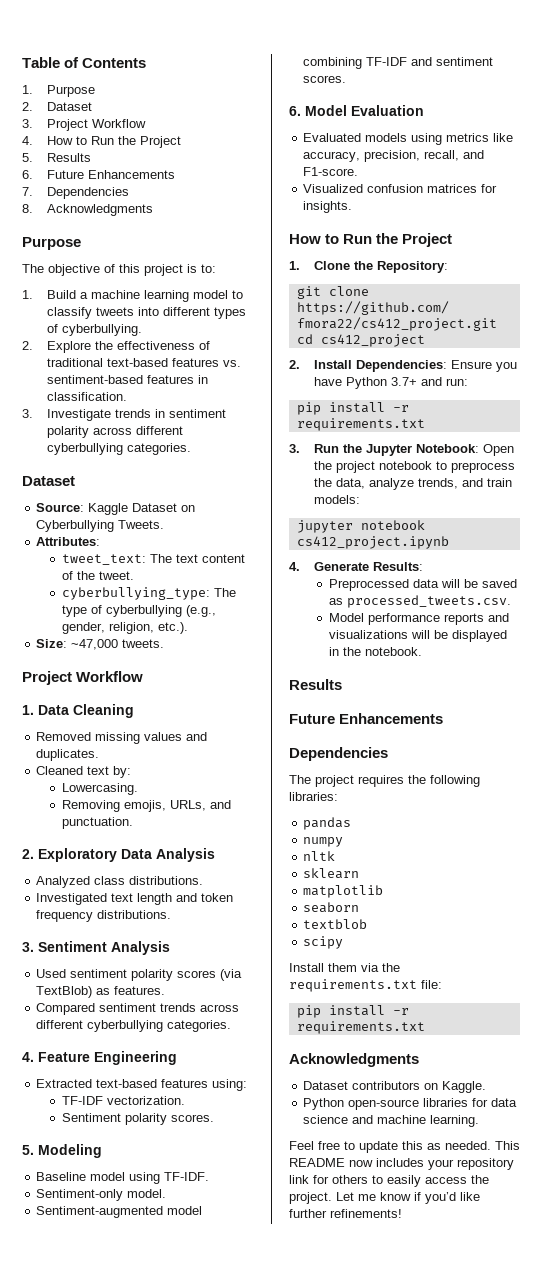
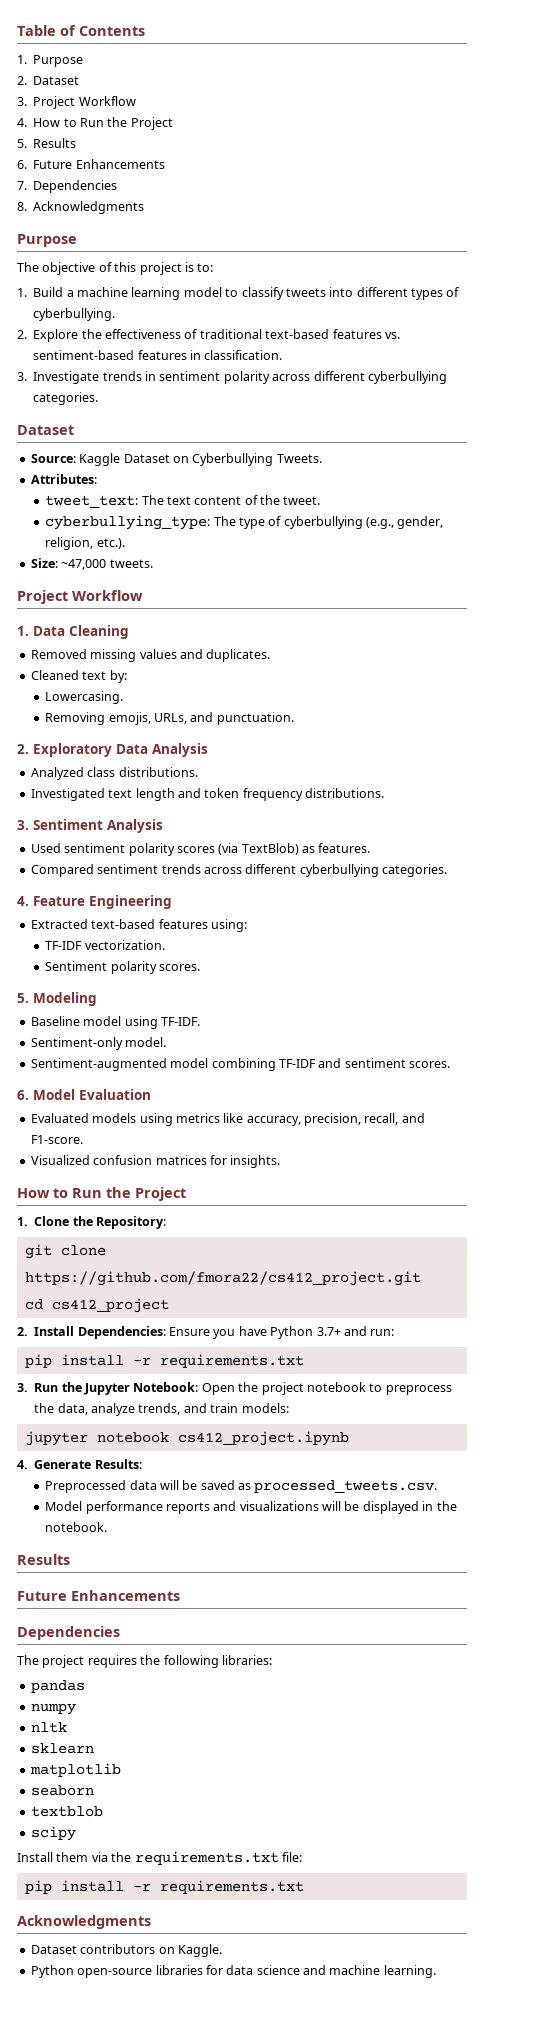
[289,1141,520,1153] [289,1158,514,1170] [289,1175,489,1187] [289,1192,480,1204] [289,1209,402,1218] // Feel free to update this as needed. This README now includes your repository link for others to easily access the project. Let me know if you’d like further refinements! -> (436, 1971) none

